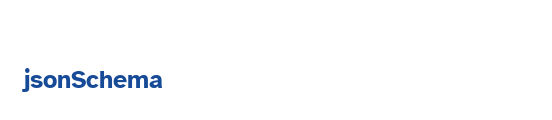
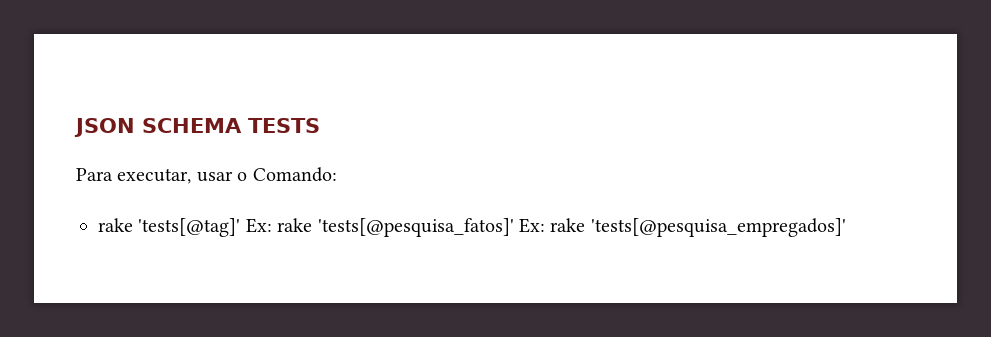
[22,68,163,92] jsonSchema -> [74,118,320,137] [76,167,337,184] [98,218,846,237] JSON SCHEMA TESTS // Para executar, usar o Comando: // rake 'tests[@tag]' Ex: rake 'tests[@pesquisa_fatos]' Ex: rake 'tests[@pesquisa_empregados]'

